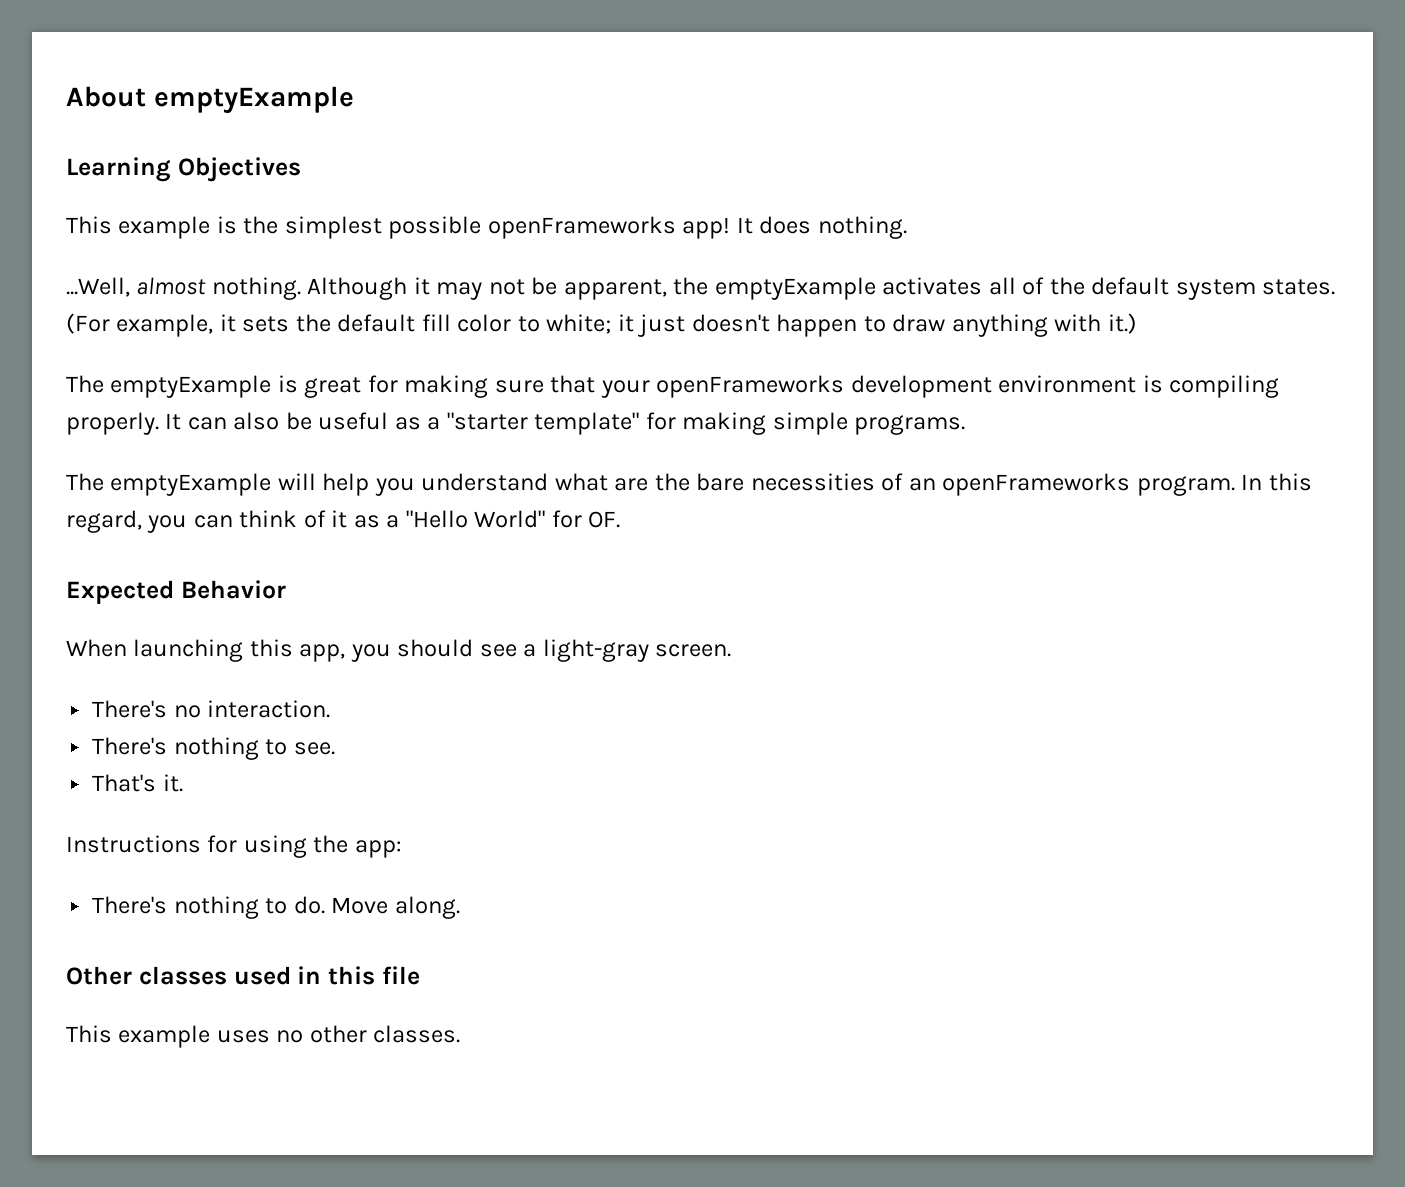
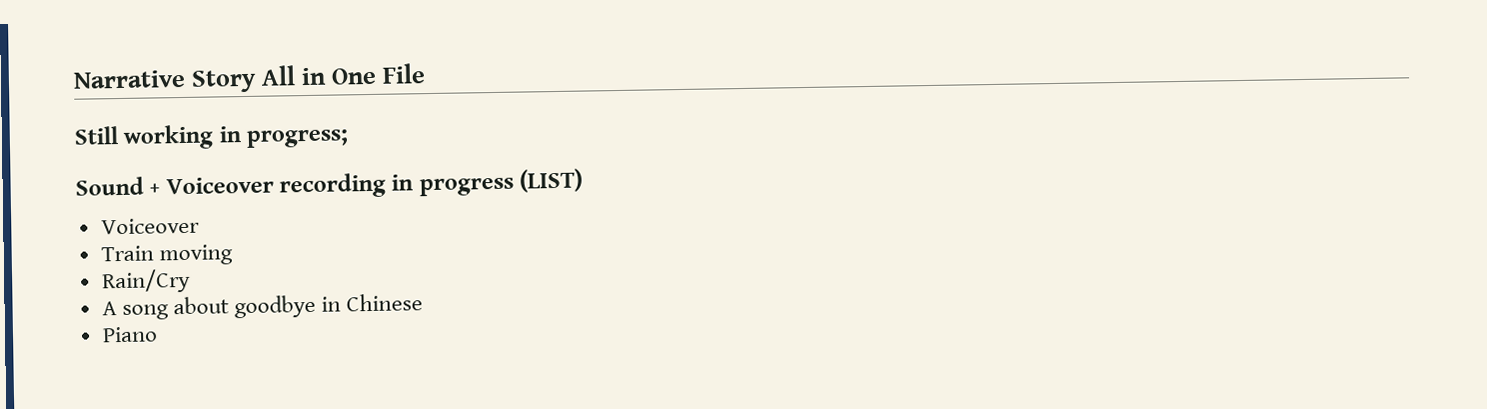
[66,86,354,114] [66,157,301,182] [66,216,907,239] [66,277,1336,300] [66,313,1137,337] [66,375,1280,398] [66,412,966,435] [66,473,1312,496] [66,510,621,533] [66,580,286,604] [66,639,732,662] [92,700,331,718] [92,737,335,760] [92,774,183,792] [66,835,402,858] [92,896,460,919] [66,966,420,985] [66,1025,461,1048] About emptyExample // Learning Objectives // This example is the simplest possible openFrameworks app! It does nothing. // ...Well, almost nothing. Although it may not be apparent, the emptyExample activates all of the default system states. (For example, it sets the default fill color to white; it just doesn't happen to draw anything with it.) // The emptyExample is great for making sure that your openFrameworks development environment is compiling properly. It can also be useful as a "starter template" for making simple programs. // The emptyExample will help you understand what are the bare necessities of an openFrameworks program. In this regard, you can think of it as a "Hello World" for OF. // Expected Behavior // When launching this app, you should see a light-gray screen. // There's no interaction. // There's nothing to see. // That's it. // Instructions for using the app: // There's nothing to do. Move along. // Other classes used in this file // This example uses no other classes. -> [73,63,427,93] [74,124,350,150] [75,168,584,199] [100,217,200,235] [100,244,233,266] [100,268,191,294] [101,293,424,320] [101,326,158,343] Narrative Story All in One File // Still working in progress; // Sound + Voiceover recording in progress (LIST) // Voiceover // Train moving // Rain/Cry // A song about goodbye in Chinese // Piano

